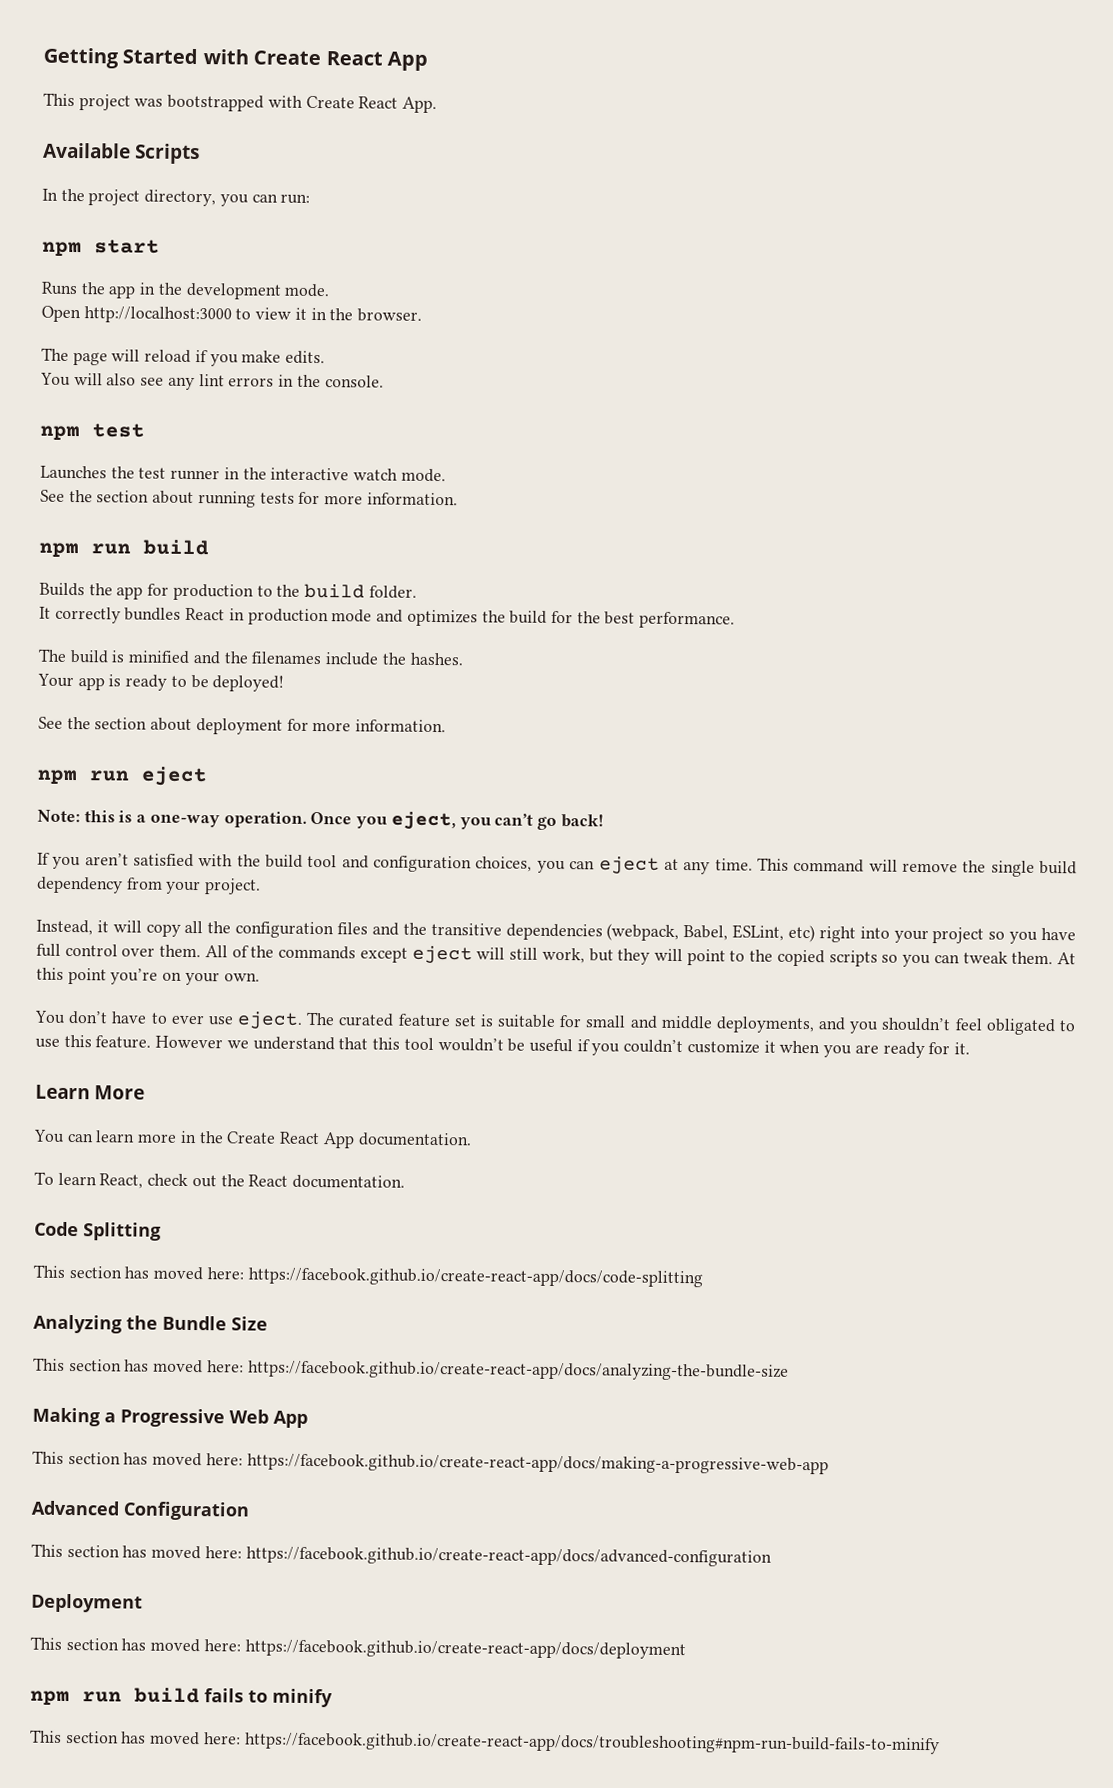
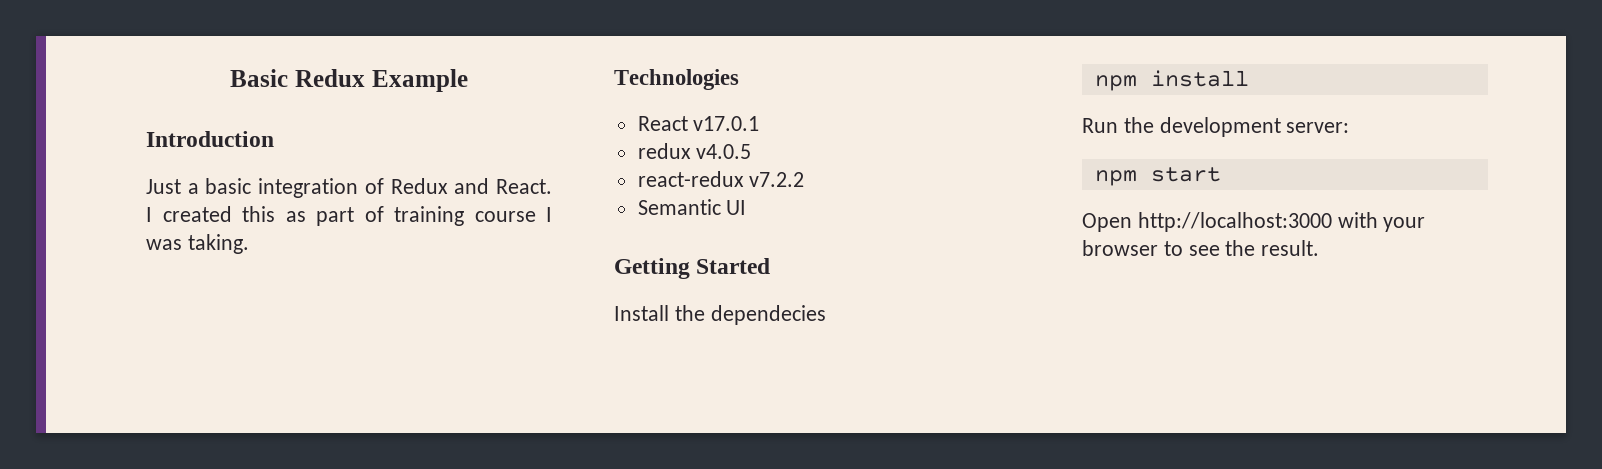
[43,47,428,71] [43,92,438,113] [43,142,200,165] [42,188,311,207] [42,239,160,257] [41,281,330,300] [41,305,423,324] [41,347,326,367] [40,372,384,391] [40,423,145,441] [40,465,446,483] [40,489,458,508] [39,539,209,558] [39,582,417,601] [39,606,736,629] [38,648,463,666] [37,673,285,692] [38,716,447,735] [37,766,208,787] [37,809,604,830] [37,852,1077,877] [36,876,262,895] [36,919,1076,944] [36,943,1077,968] [36,967,260,986] [34,1010,1075,1036] [35,1034,970,1059] [35,1084,145,1100] [33,1129,472,1149] [34,1171,406,1189] [34,1221,161,1241] [33,1264,703,1288] [33,1314,268,1334] [33,1357,789,1381] [32,1407,308,1428] [32,1450,829,1475] [31,1500,249,1521] [31,1543,772,1567] [31,1593,143,1613] [30,1636,686,1660] [30,1687,333,1708] [30,1729,940,1755] Getting Started with Create React App // This project was bootstrapped with Create React App. // Available Scripts // In the project directory, you can run: // npm start // Runs the app in the development mode. // Open http://localhost:3000 to view it in the browser. // The page will reload if you make edits. // You will also see any lint errors in the console. // npm test // Launches the test runner in the interactive watch mode. // See the section about running tests for more information. // npm run build // Builds the app for production to the build folder. // It correctly bundles React in production mode and optimizes the build for the best performance. // The build is minified and the filenames include the hashes. // Your app is ready to be deployed! // See the section about deployment for more information. // npm run eject // Note: this is a one-way operation. Once you eject, you can’t go back! // If you aren’t satisfied with the build tool and configuration choices, you can eject at any time. This command will remove the single build dependency from your project. // Instead, it will copy all the configuration files and the transitive dependencies (webpack, Babel, ESLint, etc) right into your project so you have full control over them. All of the commands except eject will still work, but they will point to the copied scripts so you can tweak them. At this point you’re on your own. // You don’t have to ever use eject. The curated feature set is suitable for small and middle deployments, and you shouldn’t feel obligated to use this feature. However we understand that this tool wouldn’t be useful if you couldn’t customize it when you are ready for it. // Learn More // You can learn more in the Create React App documentation. // To learn React, check out the React documentation. // Code Splitting // This section has moved here: https://facebook.github.io/create-react-app/docs/code-splitting // Analyzing the Bundle Size // This section has moved here: https://facebook.github.io/create-react-app/docs/analyzing-the-bundle-size // Making a Progressive Web App // This section has moved here: https://facebook.github.io/create-react-app/docs/making-a-progressive-web-app // Advanced Configuration // This section has moved here: https://facebook.github.io/create-react-app/docs/advanced-configuration // Deployment // This section has moved here: https://facebook.github.io/create-react-app/docs/deployment // npm run build fails to minify // This section has moved here: https://facebook.github.io/create-react-app/docs/troubleshooting#npm-run-build-fails-to-minify -> [230,69,468,92] [146,131,274,147] [146,178,552,198] [146,206,552,226] [146,234,249,254] [614,69,739,90] [637,116,760,131] [637,143,752,159] [637,171,805,187] [637,199,747,215] [614,258,771,279] [614,305,826,325] [1094,70,1249,91] [1082,117,1350,137] [1094,167,1221,186] [1082,212,1426,232] [1082,240,1320,256] Basic Redux Example // Introduction // Just a basic integration of Redux and React. I created this as part of training course I was taking. // Technologies // React v17.0.1 // redux v4.0.5 // react-redux v7.2.2 // Semantic UI // Getting Started // Install the dependecies // npm install // Run the development server: // npm start // Open http://localhost:3000 with your browser to see the result.

